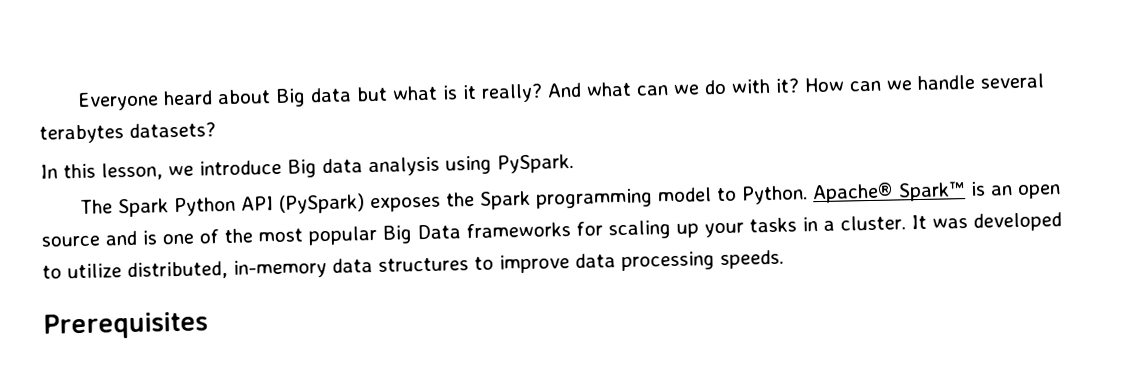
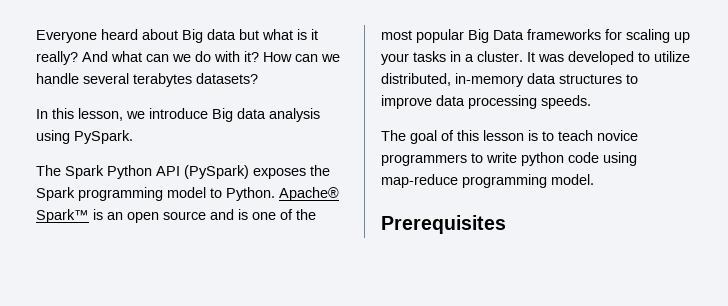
(784, 259) none -> [381,130,638,144] [381,152,637,166] [381,174,594,188] // The goal of this lesson is to teach novice programmers to write python code using map-reduce programming model.

